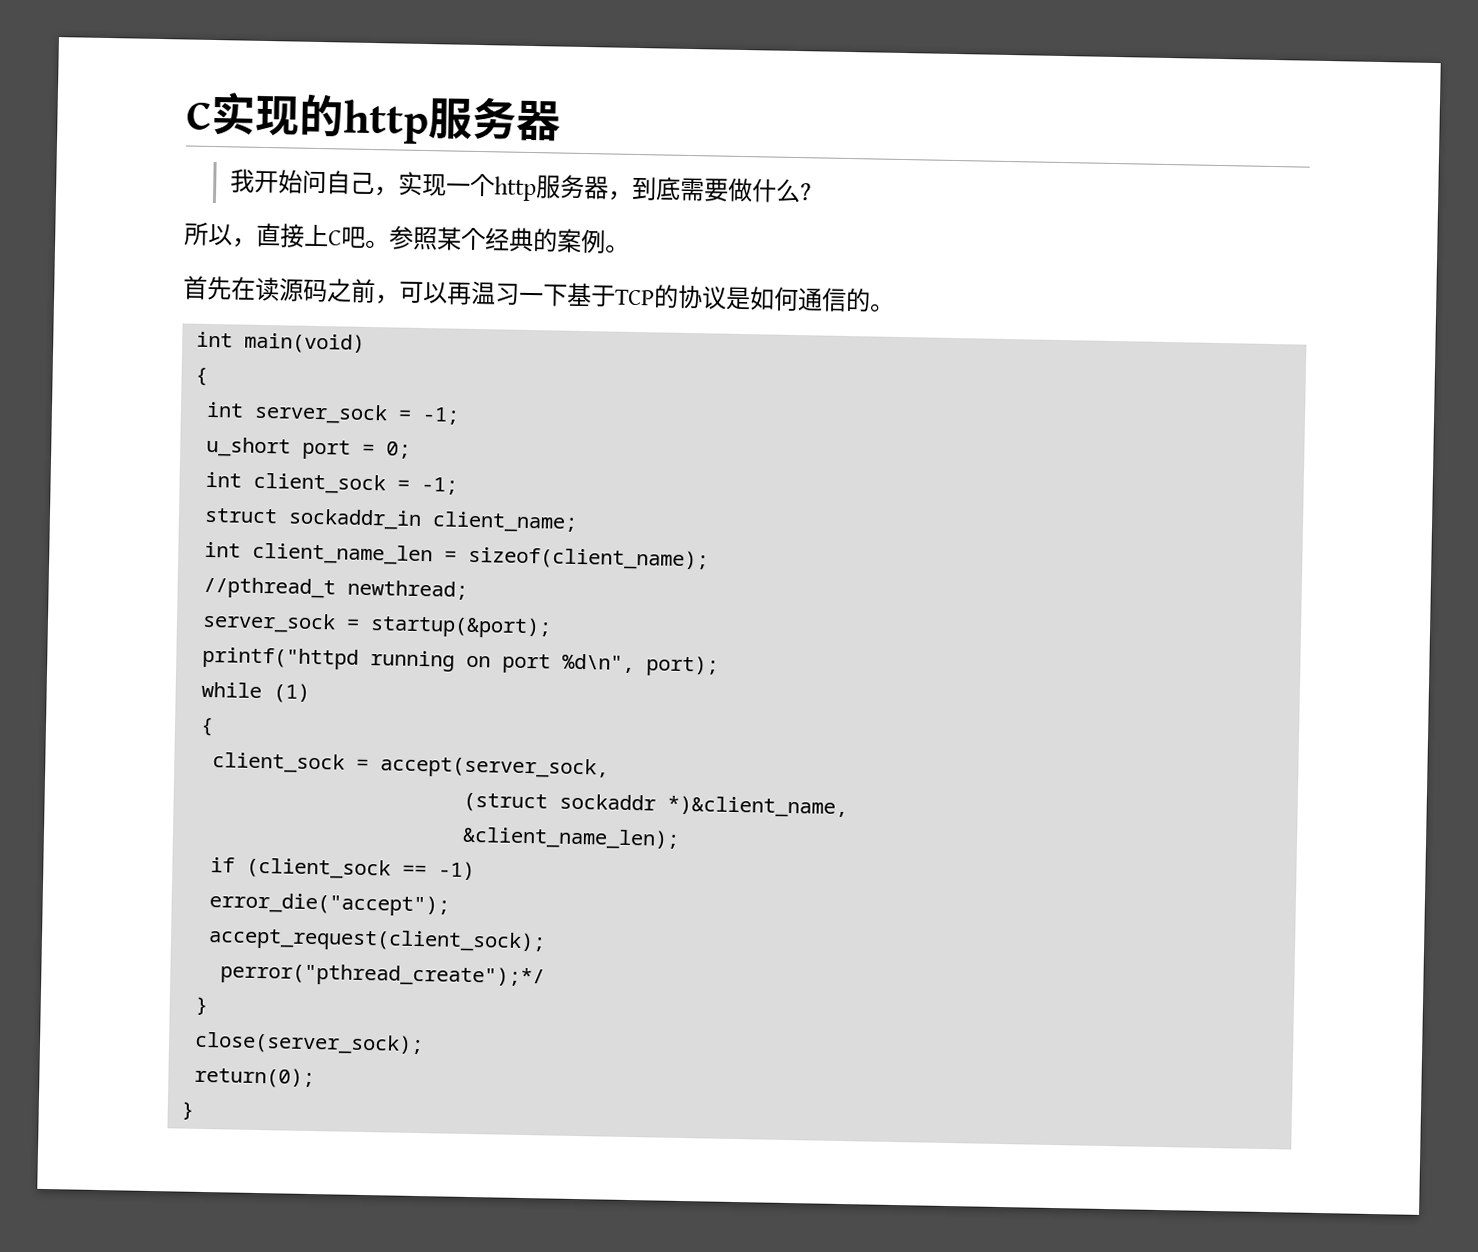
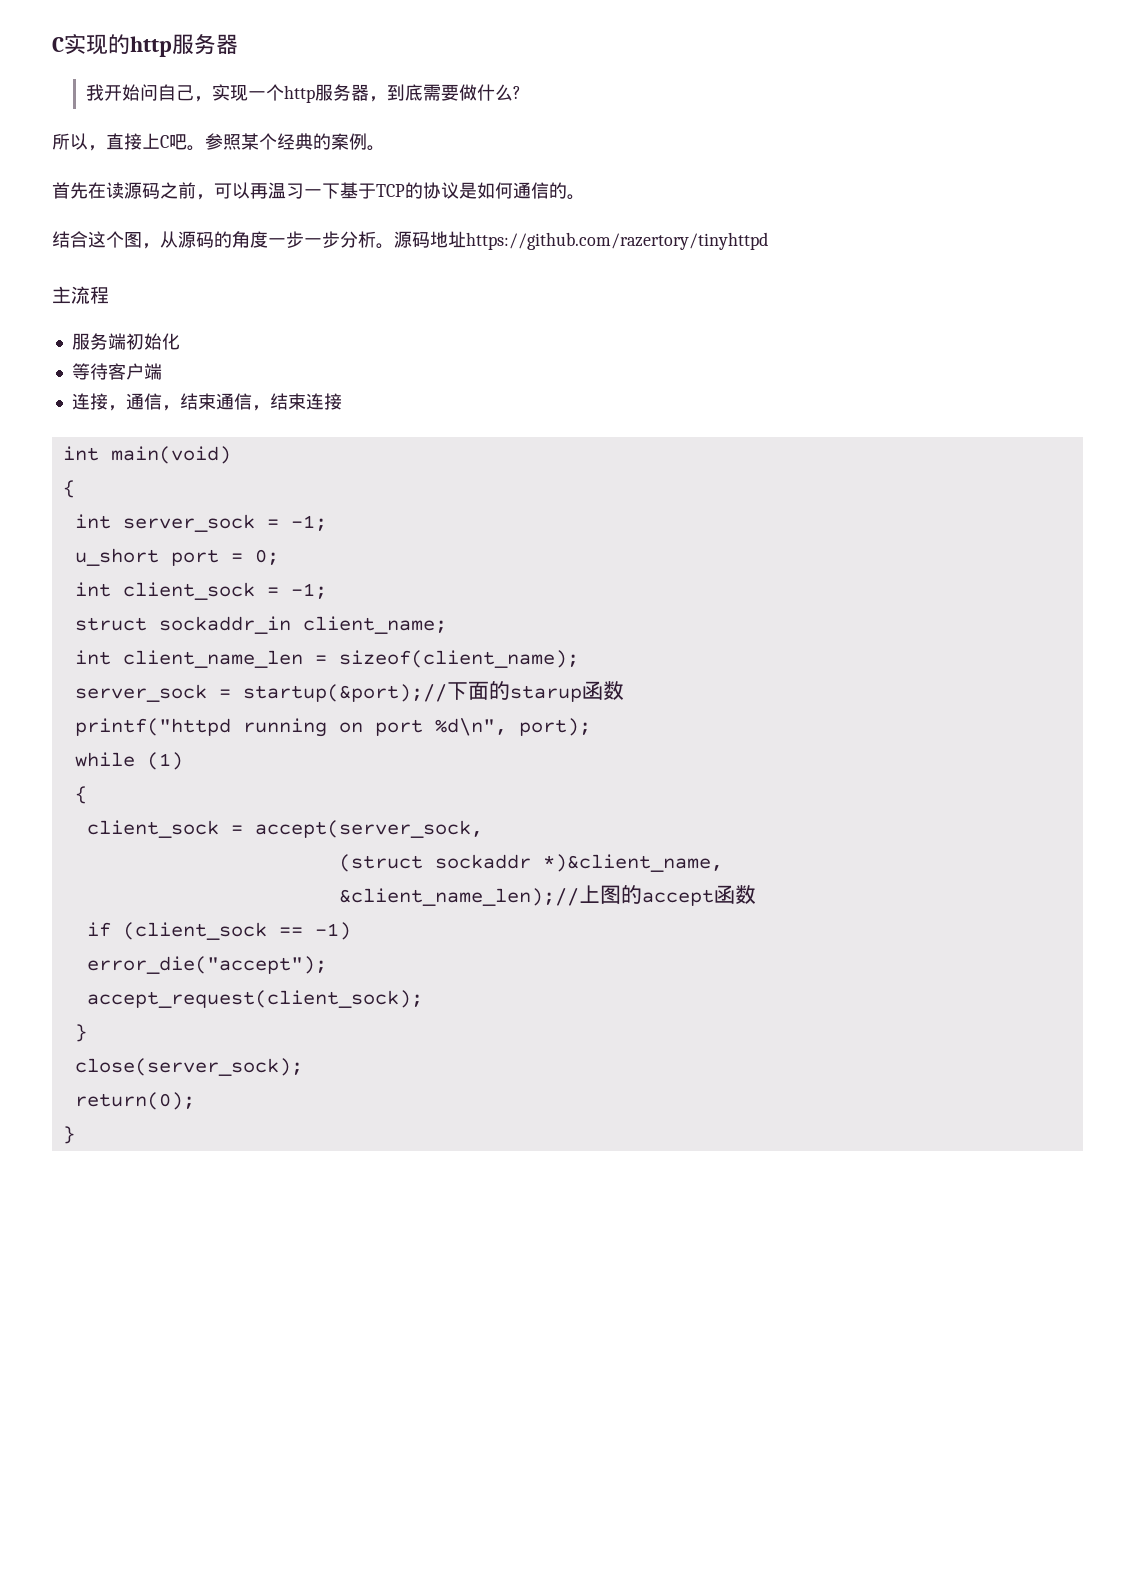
(895, 307) none -> [52,231,768,250] [52,286,109,304] [71,333,180,350] [71,363,162,380] [71,393,342,411] // 结合这个图，从源码的角度一步一步分析。源码地址https://github.com/razertory/tinyhttpd // 主流程 // 服务端初始化 // 等待客户端 // 连接，通信，结束通信，结束连接
[203,576,469,600] [202,611,553,639] // //pthread_t newthread; // server_sock = startup(&port); -> [74,681,624,702] // server_sock = startup(&port);//下面的starup函数
[462,826,681,850] &client_name_len); -> [338,885,756,906] &client_name_len);//上图的accept函数
[220,962,546,989] // perror("pthread_create");*/ -> (423, 999) none

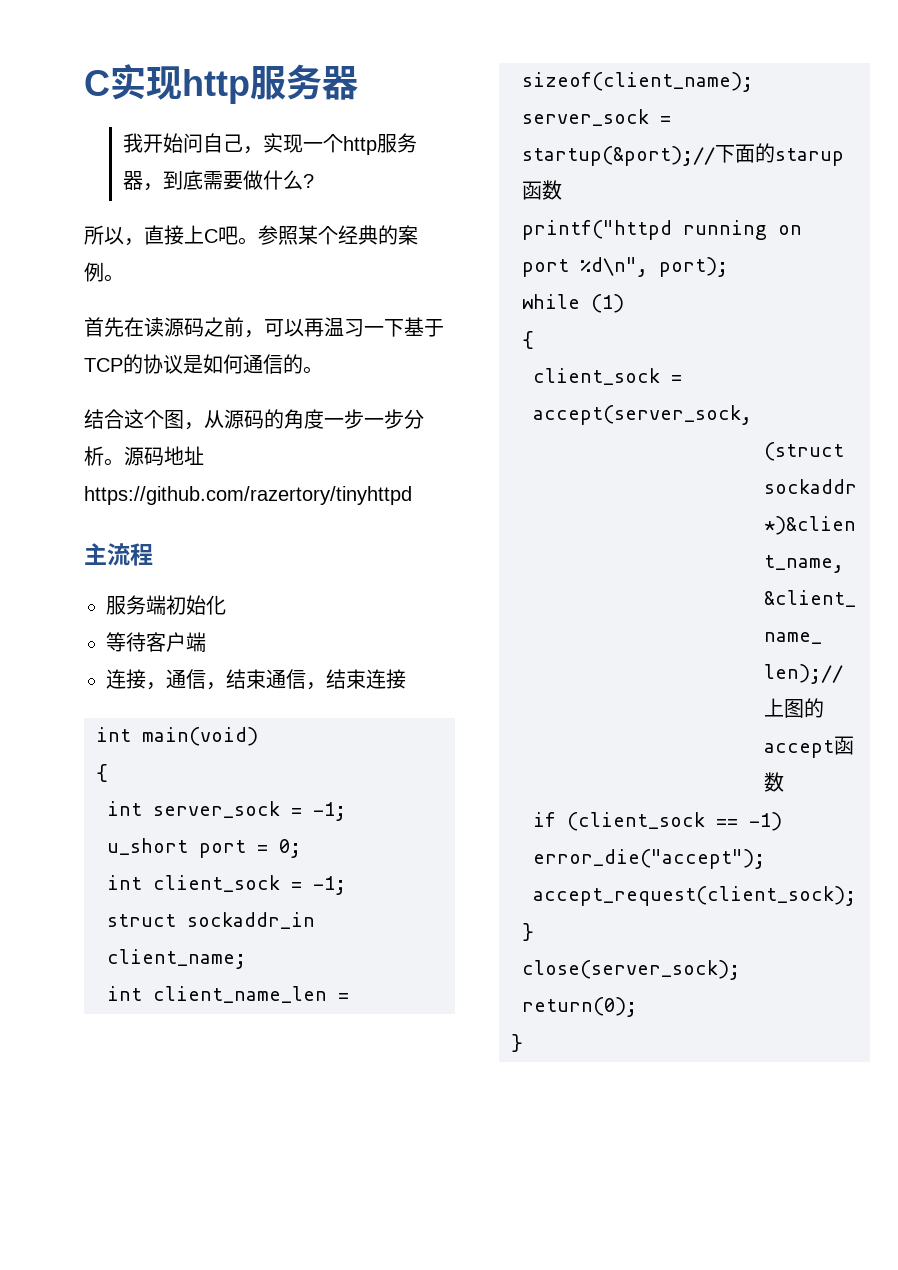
[108,34,130,54] 的 -> (182, 83) none

